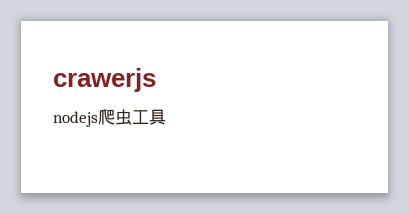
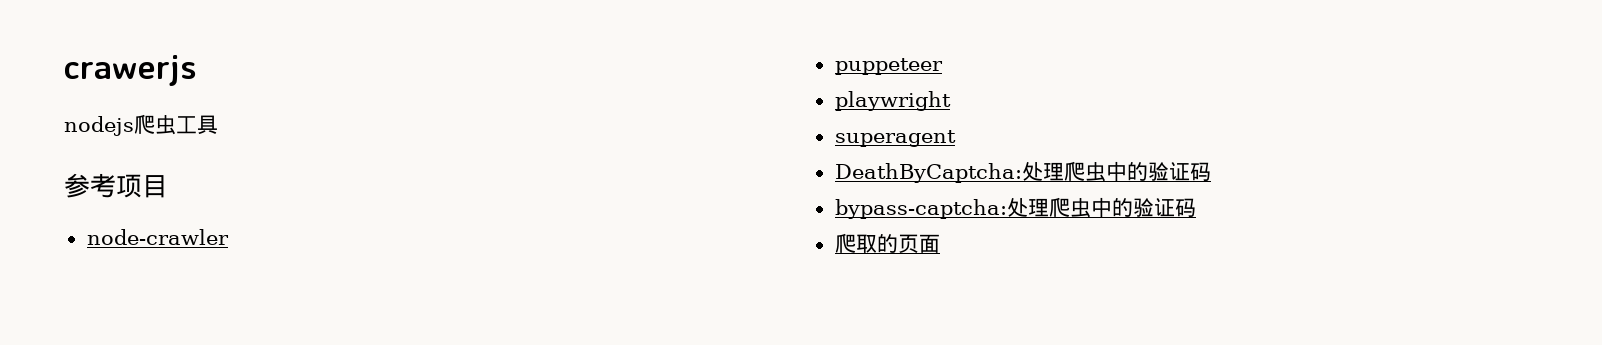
(166, 117) none -> [64,173,168,198] [86,229,229,245] [834,58,943,75] [834,91,951,111] [834,130,956,147] [834,161,1211,183] [834,197,1196,219] [834,233,940,253] // 参考项目 // node-crawler // puppeteer // playwright // superagent // DeathByCaptcha:处理爬虫中的验证码 // bypass-captcha:处理爬虫中的验证码 // 爬取的页面

